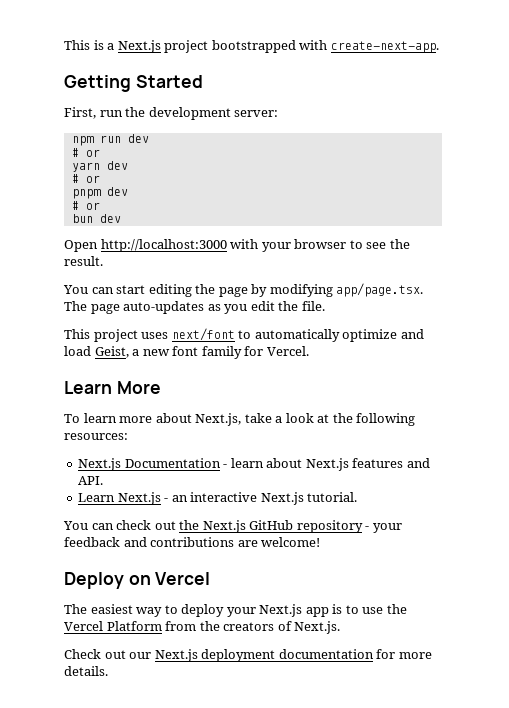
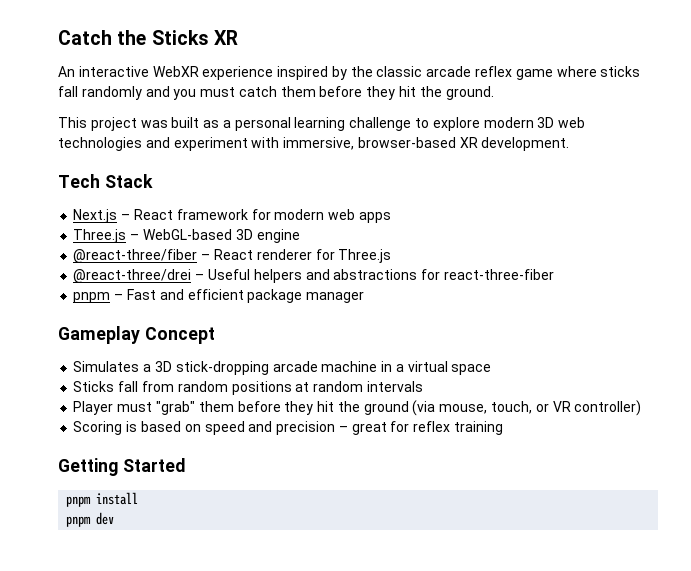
[64,40,439,53] [64,75,203,92] [64,107,279,120] [71,134,149,146] [71,148,100,157] [71,161,128,172] [71,174,100,183] [71,187,128,199] [71,201,100,210] [71,214,121,223] [64,239,410,252] [64,256,103,266] [63,283,424,297] [64,301,325,314] [64,328,424,342] [64,346,309,359] [64,381,161,394] [64,413,416,426] [64,433,128,440] [78,458,430,471] [78,476,104,485] [78,492,358,505] [63,520,402,533] [64,537,321,547] [64,572,211,589] [64,604,407,617] [64,621,341,634] [64,649,432,662] [64,666,108,676] This is a Next.js project bootstrapped with create-next-app. // Getting Started // First, run the development server: // npm run dev // # or // yarn dev // # or // pnpm dev // # or // bun dev // Open http://localhost:3000 with your browser to see the result. // You can start editing the page by modifying app/page.tsx. The page auto-updates as you edit the file. // This project uses next/font to automatically optimize and load Geist, a new font family for Vercel. // Learn More // To learn more about Next.js, take a look at the following resources: // Next.js Documentation - learn about Next.js features and API. // Learn Next.js - an interactive Next.js tutorial. // You can check out the Next.js GitHub repository - your feedback and contributions are welcome! // Deploy on Vercel // The easiest way to deploy your Next.js app is to use the Vercel Platform from the creators of Next.js. // Check out our Next.js deployment documentation for more details. -> [58,30,238,45] [58,66,641,80] [58,86,494,100] [58,117,586,131] [58,137,570,151] [58,174,153,188] [73,209,391,223] [73,229,300,243] [73,249,392,263] [73,269,554,283] [73,289,365,303] [58,326,215,344] [73,361,492,375] [73,381,423,395] [73,400,642,416] [73,421,503,435] [58,458,185,476] [66,492,139,507] [66,512,115,527] Catch the Sticks XR // An interactive WebXR experience inspired by the classic arcade reflex game where sticks fall randomly and you must catch them before they hit the ground. // This project was built as a personal learning challenge to explore modern 3D web technologies and experiment with immersive, browser-based XR development. // Tech Stack // Next.js – React framework for modern web apps // Three.js – WebGL-based 3D engine // @react-three/fiber – React renderer for Three.js // @react-three/drei – Useful helpers and abstractions for react-three-fiber // pnpm – Fast and efficient package manager // Gameplay Concept // Simulates a 3D stick-dropping arcade machine in a virtual space // Sticks fall from random positions at random intervals // Player must "grab" them before they hit the ground (via mouse, touch, or VR controller) // Scoring is based on speed and precision – great for reflex training // Getting Started // pnpm install // pnpm dev

